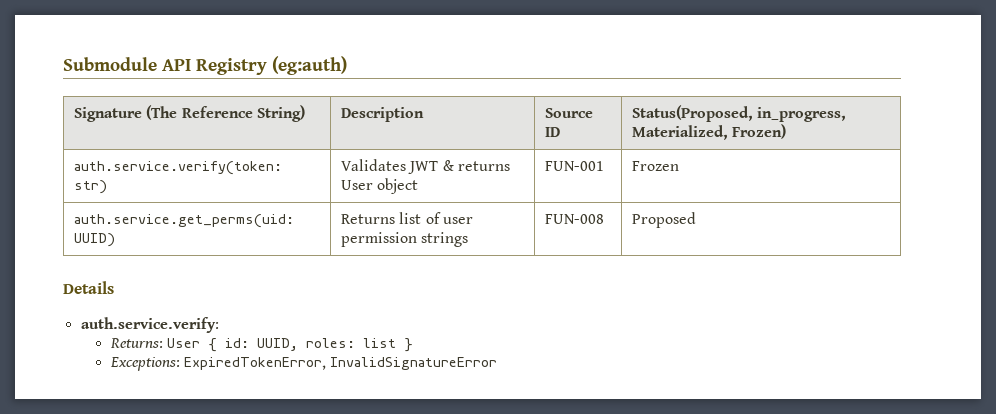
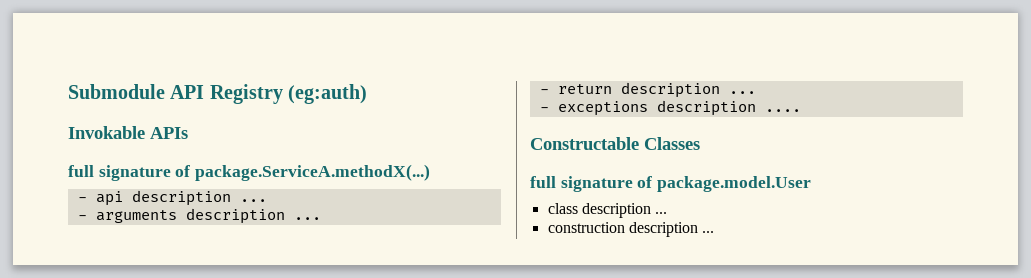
[74,105,306,122] [341,107,425,122] [545,108,594,118] [545,127,561,137] [632,105,847,122] [632,124,787,140] [74,161,283,175] [74,180,108,194] [341,159,511,174] [341,178,419,194] [545,161,605,171] [632,161,680,171] [74,214,295,228] [74,233,116,247] [341,212,474,224] [341,232,469,247] [545,214,605,224] [632,212,697,228] [63,281,114,294] [80,317,219,333] [109,338,413,352] [109,357,498,371] // Signature (The Reference String) | Description | Source ID | Status(Proposed, in_progress, Materialized, Frozen) // auth.service.verify(token: str) | Validates JWT & returns User object | FUN-001 | Frozen // auth.service.get_perms(uid: UUID) | Returns list of user permission strings | FUN-008 | Proposed // Details // auth.service.verify: // Returns: User { id: UUID, roles: list } // Exceptions: ExpiredTokenError, InvalidSignatureError -> [68,126,188,139] [68,164,431,181] [77,190,267,206] [77,208,321,224] [539,82,756,98] [539,100,801,116] [530,137,700,150] [530,176,812,192] [547,203,668,218] [547,222,715,237] // Invokable APIs // full signature of package.ServiceA.methodX(...) // - api description ... // - arguments description ... // - return description ... // - exceptions description .... // Constructable Classes // full signature of package.model.User // class description ... // construction description ...

